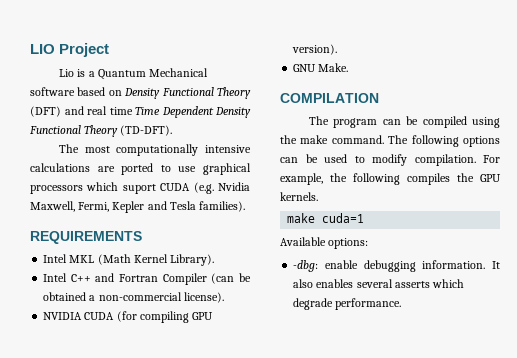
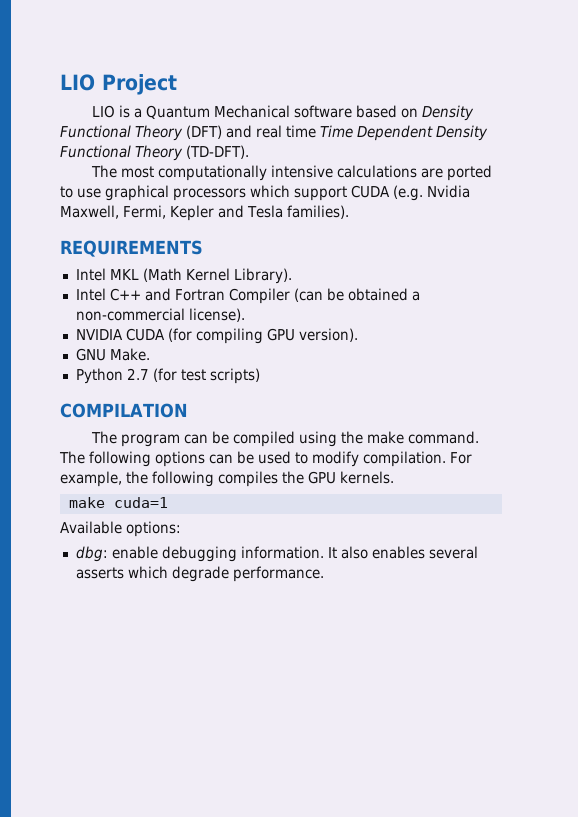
[59,69,75,77] Lio -> [92,105,116,118] LIO
[122,184,156,194] suport -> [294,186,347,201] support
(349, 67) none -> [75,368,260,384] // Python 2.7 (for test scripts)
[293,260,319,272] -dbg: -> [75,546,108,562] dbg:

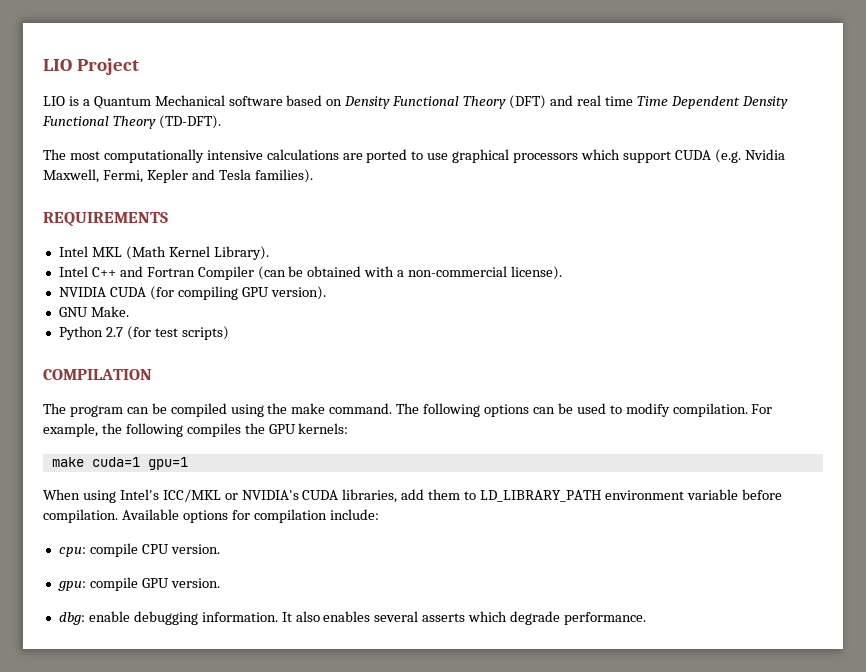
(408, 294) none -> [364,266,395,277] with
[340,471,394,484] kernels. -> [298,423,349,434] kernels:
[60,521,181,537] // Available options: -> [147,457,188,470] [43,489,782,503] [43,509,379,523] [58,543,220,557] [57,577,220,591] gpu=1 // When using Intel's ICC/MKL or NVIDIA's CUDA libraries, add them to LD_LIBRARY_PATH environment variable before compilation. Available options for compilation include: // cpu: compile CPU version. // gpu: compile GPU version.

